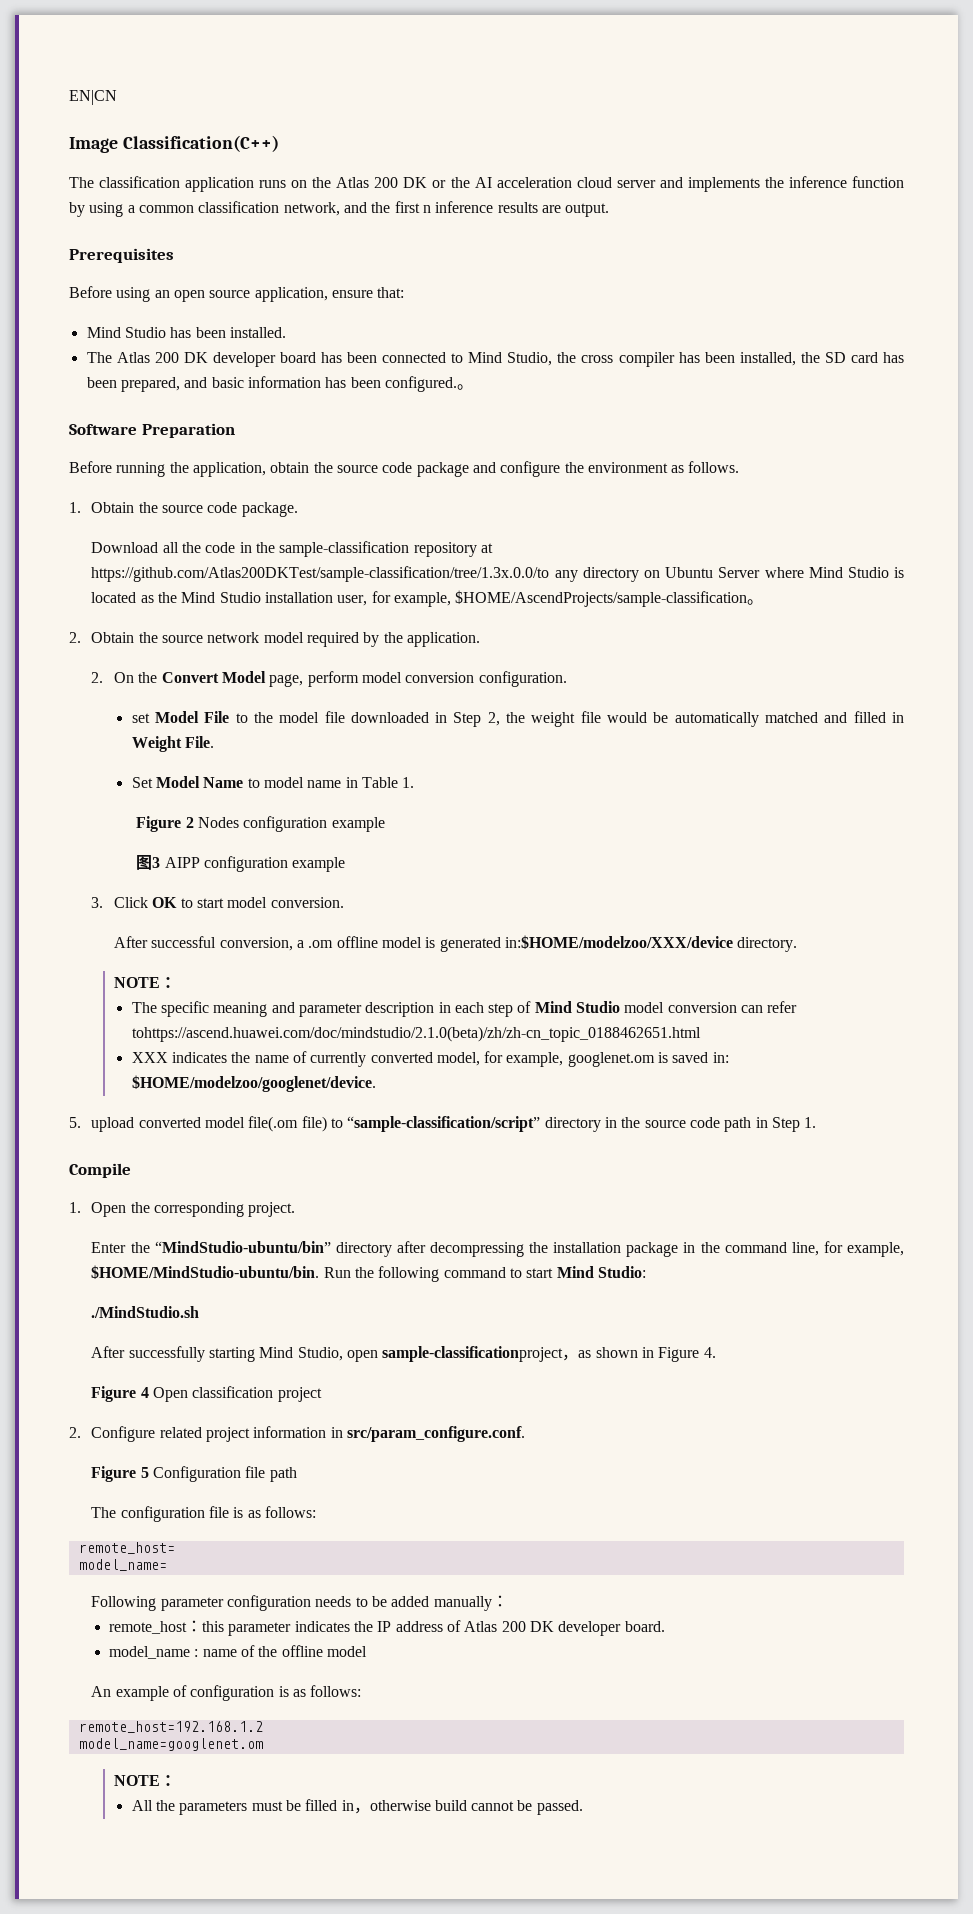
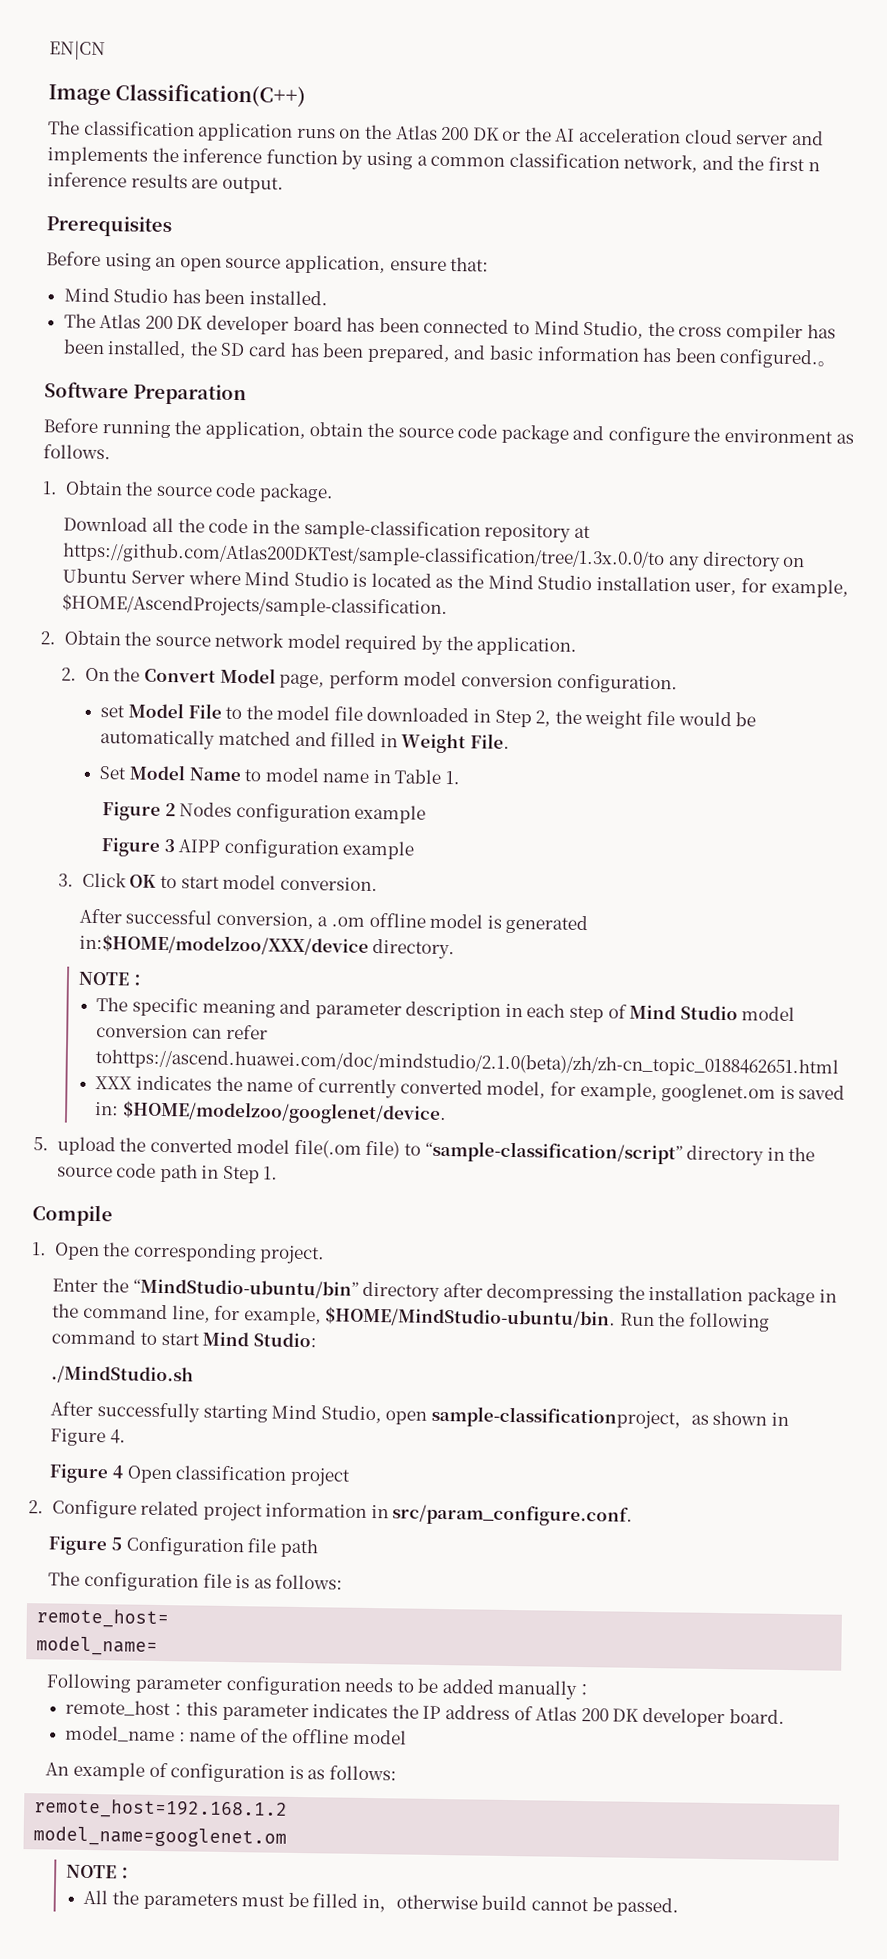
[455,590,764,607] $HOME/AscendProjects/sample-classification。 -> [62,593,449,620] $HOME/AscendProjects/sample-classification.
[136,855,153,870] 图 -> [100,837,160,857] Figure
(135, 1124) none -> [119,1137,147,1152] the

